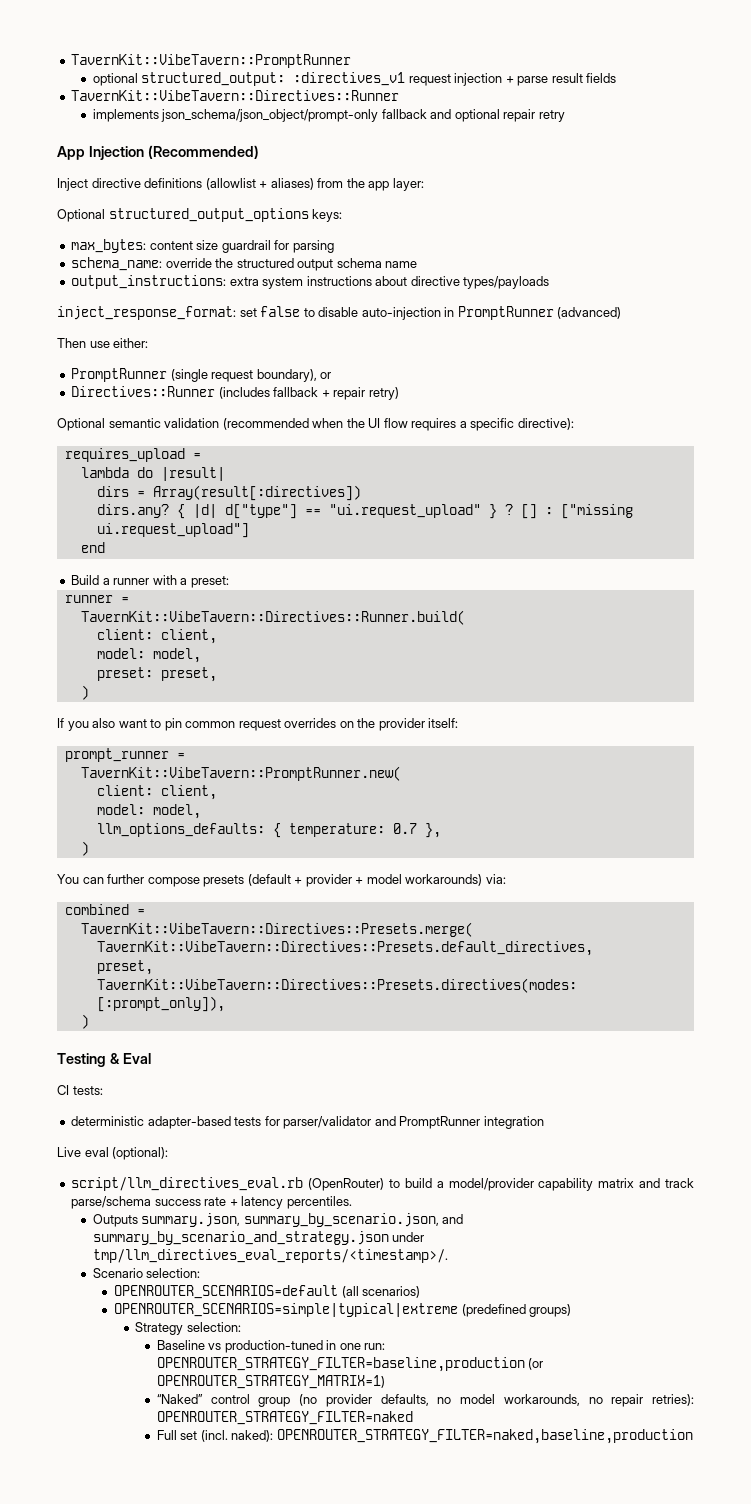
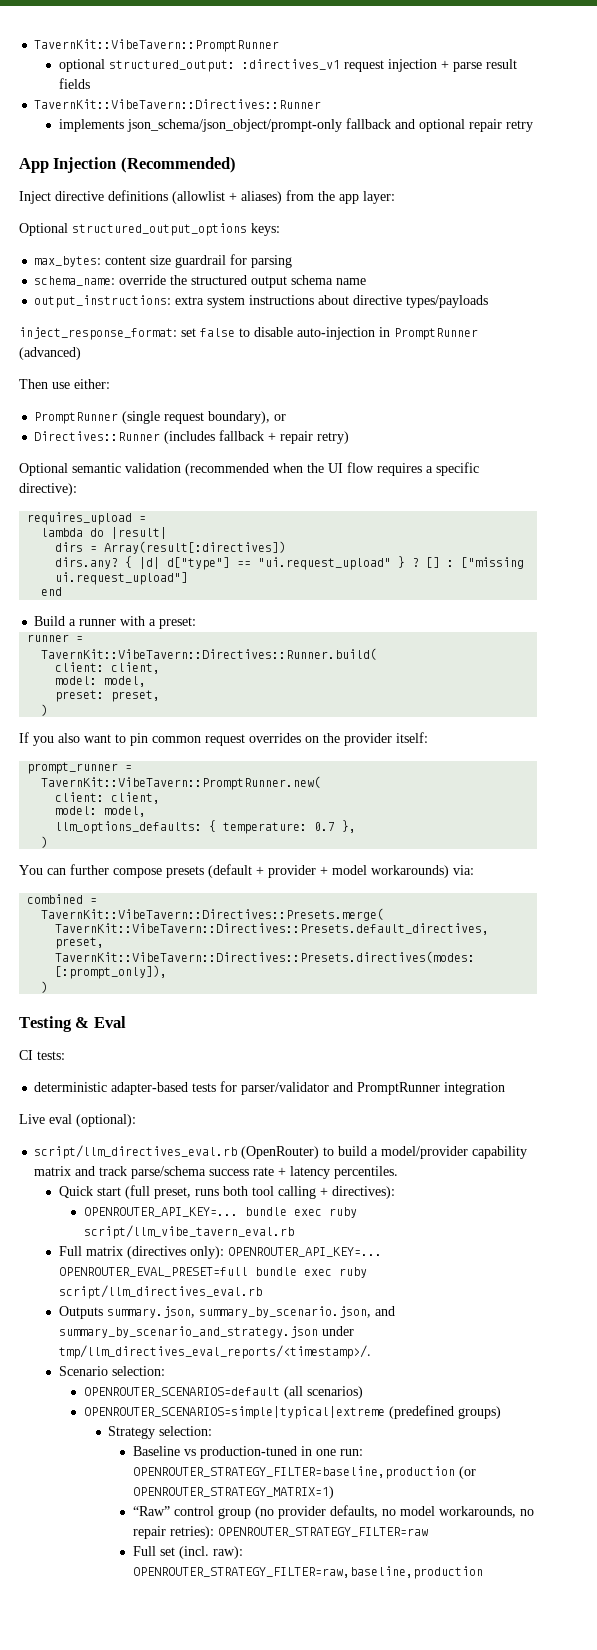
(352, 1202) none -> [59,1185,396,1199] [83,1207,357,1218] [83,1225,294,1239] [59,1246,383,1259] [59,1267,368,1278] [59,1285,263,1299] // Quick start (full preset, runs both tool calling + directives): // OPENROUTER_API_KEY=... bundle exec ruby script/llm_vibe_tavern_eval.rb // Full matrix (directives only): OPENROUTER_API_KEY=... OPENROUTER_EVAL_PRESET=full bundle exec ruby script/llm_directives_eval.rb
[156,1394,203,1404] “Naked” -> [132,1506,170,1516] “Raw”
[156,1411,413,1425] OPENROUTER_STRATEGY_FILTER=naked -> [217,1527,428,1537] OPENROUTER_STRATEGY_FILTER=raw
[231,1429,693,1444] naked): OPENROUTER_STRATEGY_FILTER=naked,baseline,production -> [212,1546,243,1559] [132,1566,483,1579] raw): OPENROUTER_STRATEGY_FILTER=raw,baseline,production

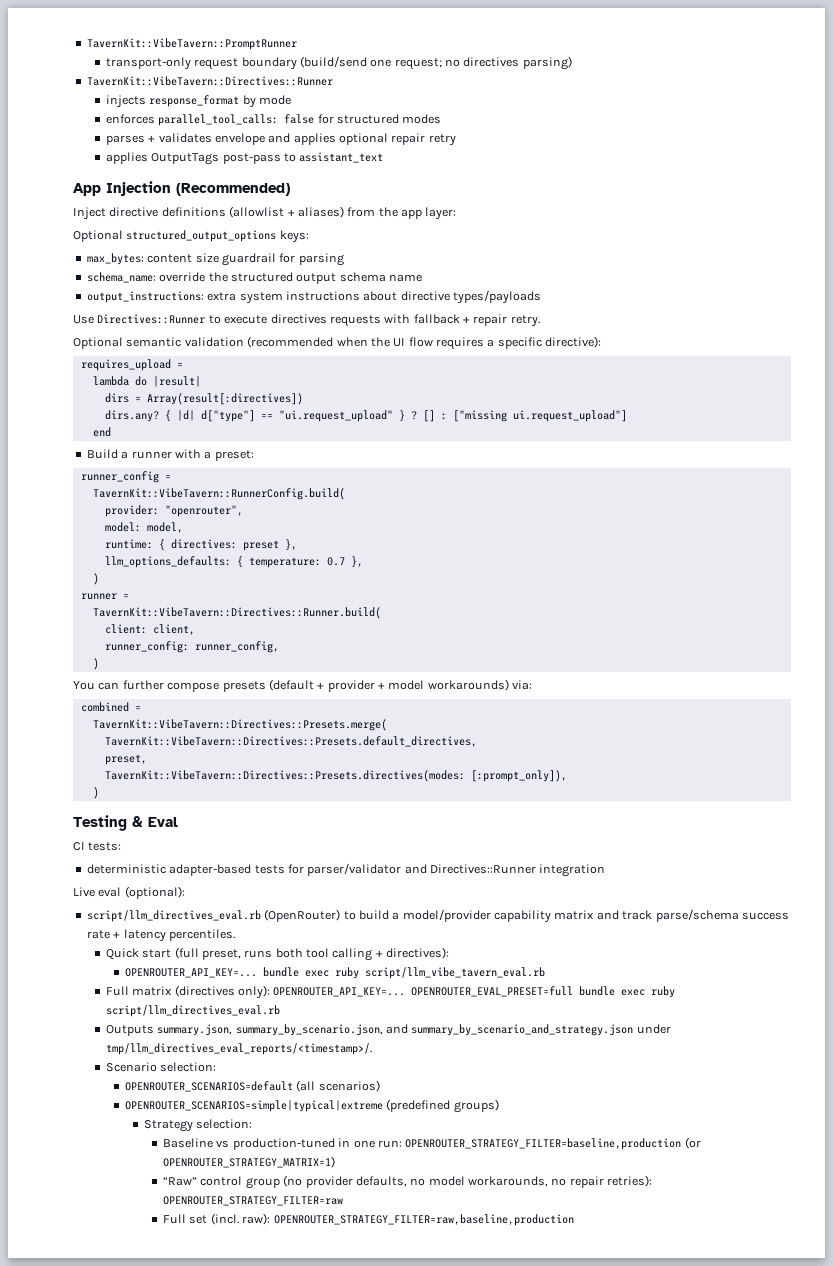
[59,59,518,72] [59,78,91,89] [34,99,322,109] [59,118,534,132] optional structured_output: :directives_v1 request injection + parse result fields // TavernKit::VibeTavern::Directives::Runner // implements json_schema/json_object/prompt-only fallback and optional repair retry -> [105,56,572,70] [86,76,333,86] [105,95,291,108] [105,114,442,126] [105,133,456,146] [105,152,384,165] transport-only request boundary (build/send one request; no directives parsing) // TavernKit::VibeTavern::Directives::Runner // injects response_format by mode // enforces parallel_tool_calls: false for structured modes // parses + validates envelope and applies optional repair retry // applies OutputTags post-pass to assistant_text
[19,327,478,340] [19,347,81,360] [19,379,110,389] [34,411,287,424] [34,431,216,444] inject_response_format: set false to disable auto-injection in PromptRunner (advanced) // Then use either: // PromptRunner (single request boundary), or // Directives::Runner (includes -> [73,314,411,327] Use Directives::Runner to execute directives requests with
[317,431,350,444] retry) -> [510,315,540,327] retry.
(197, 623) none -> [80,471,171,483] [92,488,345,500] [104,505,243,517] [104,522,183,533] [104,539,297,551] [104,556,363,568] [92,573,99,585] // runner_config = // TavernKit::VibeTavern::RunnerConfig.build( // provider: "openrouter", // model: model, // runtime: { directives: preset }, // llm_options_defaults: { temperature: 0.7 }, // )
[55,676,147,687] [55,690,161,702] [41,704,49,716] [19,732,428,746] [27,762,133,774] [41,776,322,790] [55,792,161,804] [55,806,147,817] [55,820,357,834] model: model, // preset: preset, // ) // If you also want to pin common request overrides on the provider itself: // prompt_runner = // TavernKit::VibeTavern::PromptRunner.new( // client: client, // model: model, // llm_options_defaults: { temperature: 0.7 }, -> [104,641,279,653] runner_config: runner_config,
[357,1082,441,1095] PromptRunner -> [430,864,536,874] Directives::Runner

